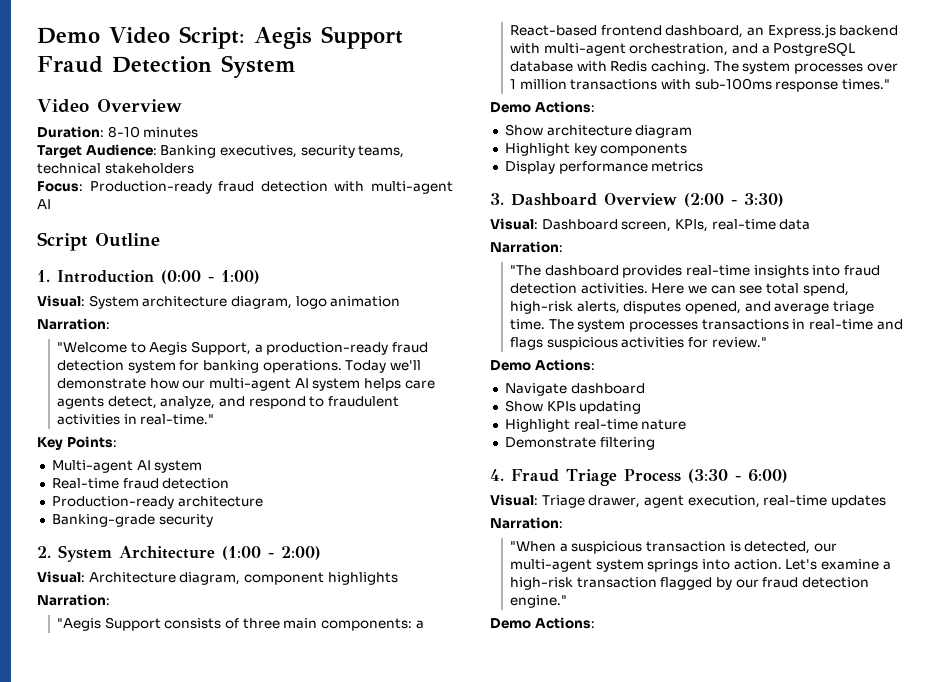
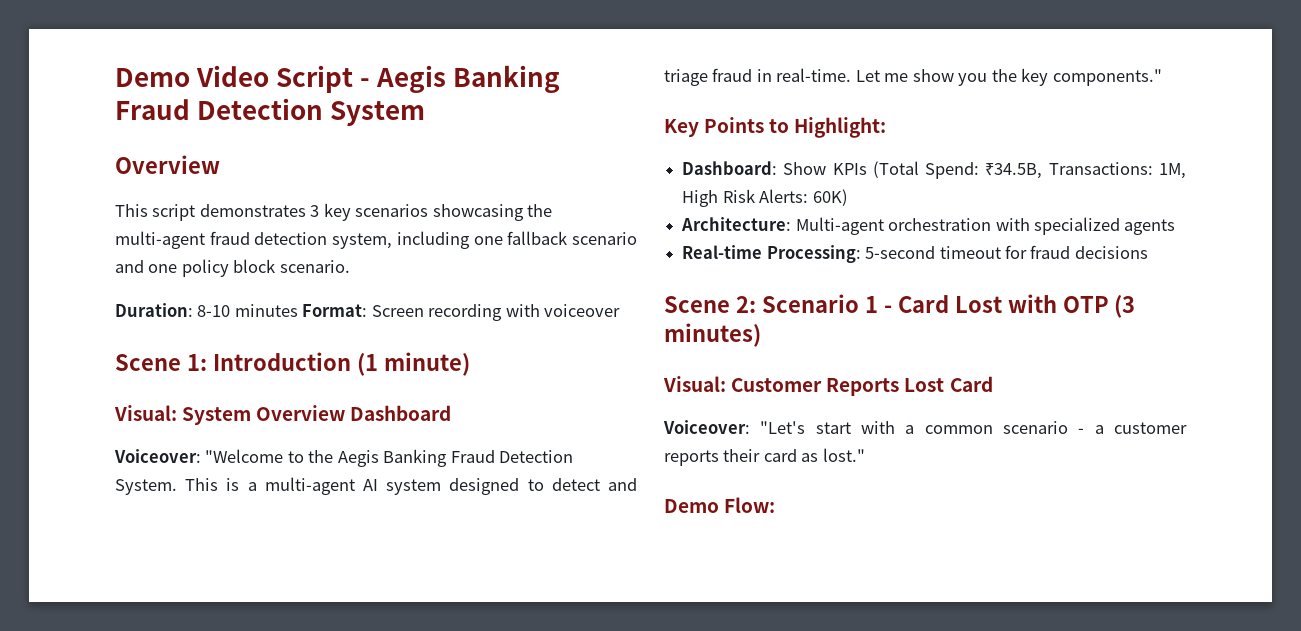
[178,26,403,49] Script: Aegis Support -> [276,65,561,93] Script - Aegis Banking
[37,99,89,113] Video -> (426, 113) none
[37,126,199,138] [37,144,405,158] [37,163,194,174] [37,181,453,194] [37,199,51,209] [37,232,160,251] [37,270,260,284] [37,295,401,309] [37,318,110,330] [57,341,428,355] [57,360,421,373] [57,378,435,391] [57,396,399,409] [57,414,215,425] [37,436,117,450] [51,460,203,473] [51,478,230,489] [51,496,263,509] [51,514,213,527] [37,545,321,562] [37,571,398,585] [37,594,110,606] [57,617,424,631] [510,24,899,38] [510,42,856,56] [510,61,898,74] [510,78,890,92] [490,101,595,113] [504,124,693,138] [504,143,688,156] [504,161,704,174] [490,193,784,207] [490,218,811,232] [490,241,563,253] [510,265,880,278] [510,283,849,296] [510,301,874,314] [510,319,903,332] [510,337,767,350] [490,359,595,371] [504,383,645,396] [504,400,642,414] [504,419,687,432] [504,437,655,450] [490,469,788,486] [490,494,886,508] [490,517,563,529] [510,541,837,554] [510,559,891,572] [510,577,869,590] [510,595,568,608] [490,617,595,629] Duration: 8-10 minutes // Target Audience: Banking executives, security teams, technical stakeholders // Focus: Production-ready fraud detection with multi-agent AI // Script Outline // 1. Introduction (0:00 - 1:00) // Visual: System architecture diagram, logo animation // Narration: // "Welcome to Aegis Support, a production-ready fraud detection system for banking operations. Today we'll demonstrate how our multi-agent AI system helps care agents detect, analyze, and respond to fraudulent activities in real-time." // Key Points: // Multi-agent AI system // Real-time fraud detection // Production-ready architecture // Banking-grade security // 2. System Architecture (1:00 - 2:00) // Visual: Architecture diagram, component highlights // Narration: // "Aegis Support consists of three main components: a React-based frontend dashboard, an Express.js backend with multi-agent orchestration, and a PostgreSQL database with Redis caching. The system processes over 1 million transactions with sub-100ms response times." // Demo Actions: // Show architecture diagram // Highlight key components // Display performance metrics // 3. Dashboard Overview (2:00 - 3:30) // Visual: Dashboard screen, KPIs, real-time data // Narration: // "The dashboard provides real-time insights into fraud detection activities. Here we can see total spend, high-risk alerts, disputes opened, and average triage time. The system processes transactions in real-time and flags suspicious activities for review." // Demo Actions: // Navigate dashboard // Show KPIs updating // Highlight real-time nature // Demonstrate filtering // 4. Fraud Triage Process (3:30 - 6:00) // Visual: Triage drawer, agent execution, real-time updates // Narration: // "When a suspicious transaction is detected, our multi-agent system springs into action. Let's examine a high-risk transaction flagged by our fraud detection engine." // Demo Actions: -> [115,203,553,221] [115,231,637,249] [115,259,350,277] [115,303,621,321] [115,352,470,376] [114,405,452,425] [114,449,574,467] [115,477,637,495] [664,68,1162,86] [664,117,887,138] [682,161,1186,179] [682,189,848,207] [681,217,1176,235] [682,245,1148,263] [664,294,1136,318] [664,323,761,347] [663,376,993,396] [663,420,1187,434] [664,448,865,466] [664,497,776,513] This script demonstrates 3 key scenarios showcasing the multi-agent fraud detection system, including one fallback scenario and one policy block scenario. // Duration: 8-10 minutes Format: Screen recording with voiceover // Scene 1: Introduction (1 minute) // Visual: System Overview Dashboard // Voiceover: "Welcome to the Aegis Banking Fraud Detection System. This is a multi-agent AI system designed to detect and triage fraud in real-time. Let me show you the key components." // Key Points to Highlight: // Dashboard: Show KPIs (Total Spend: ₹34.5B, Transactions: 1M, High Risk Alerts: 60K) // Architecture: Multi-agent orchestration with specialized agents // Real-time Processing: 5-second timeout for fraud decisions // Scene 2: Scenario 1 - Card Lost with OTP (3 minutes) // Visual: Customer Reports Lost Card // Voiceover: "Let's start with a common scenario - a customer reports their card as lost." // Demo Flow:

